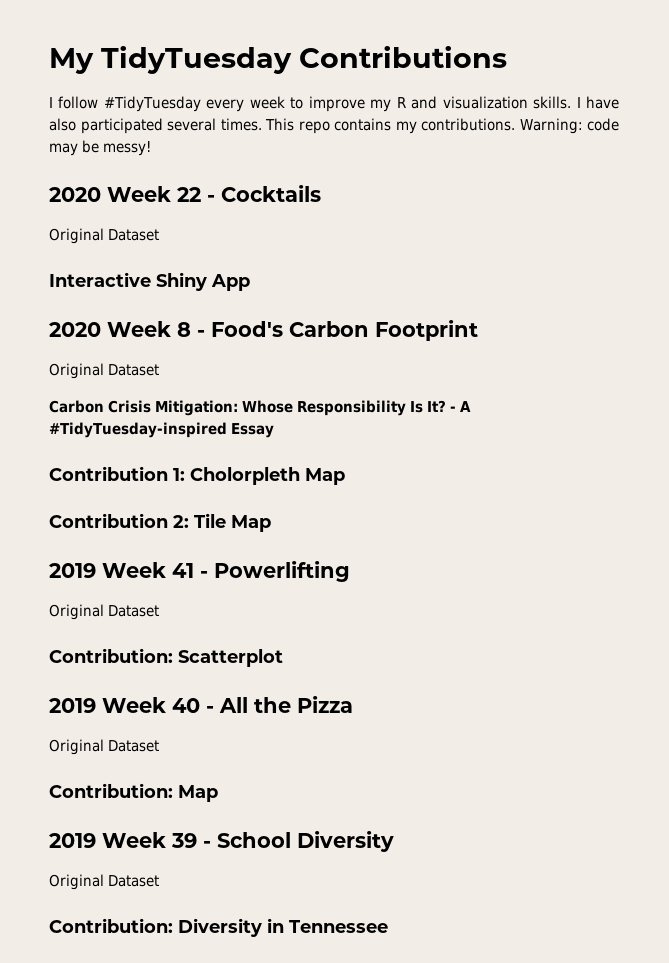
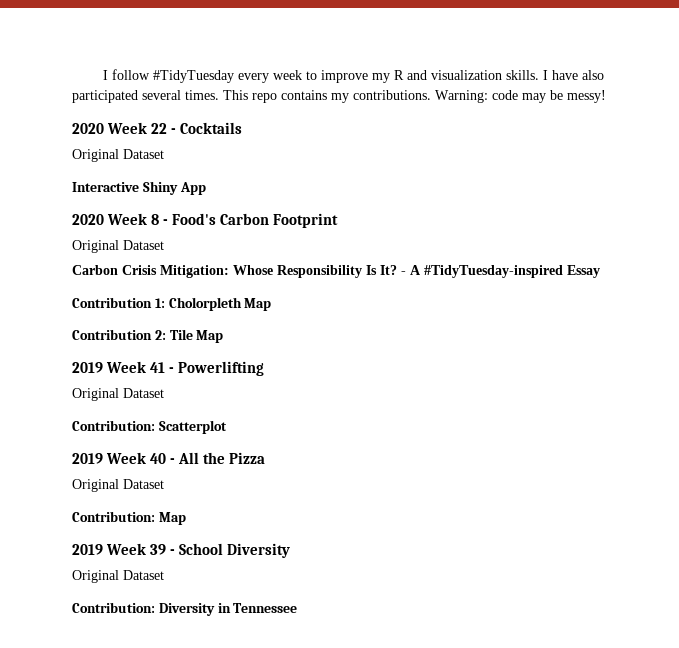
[49,46,507,74] My TidyTuesday Contributions // -> (102, 75) none

